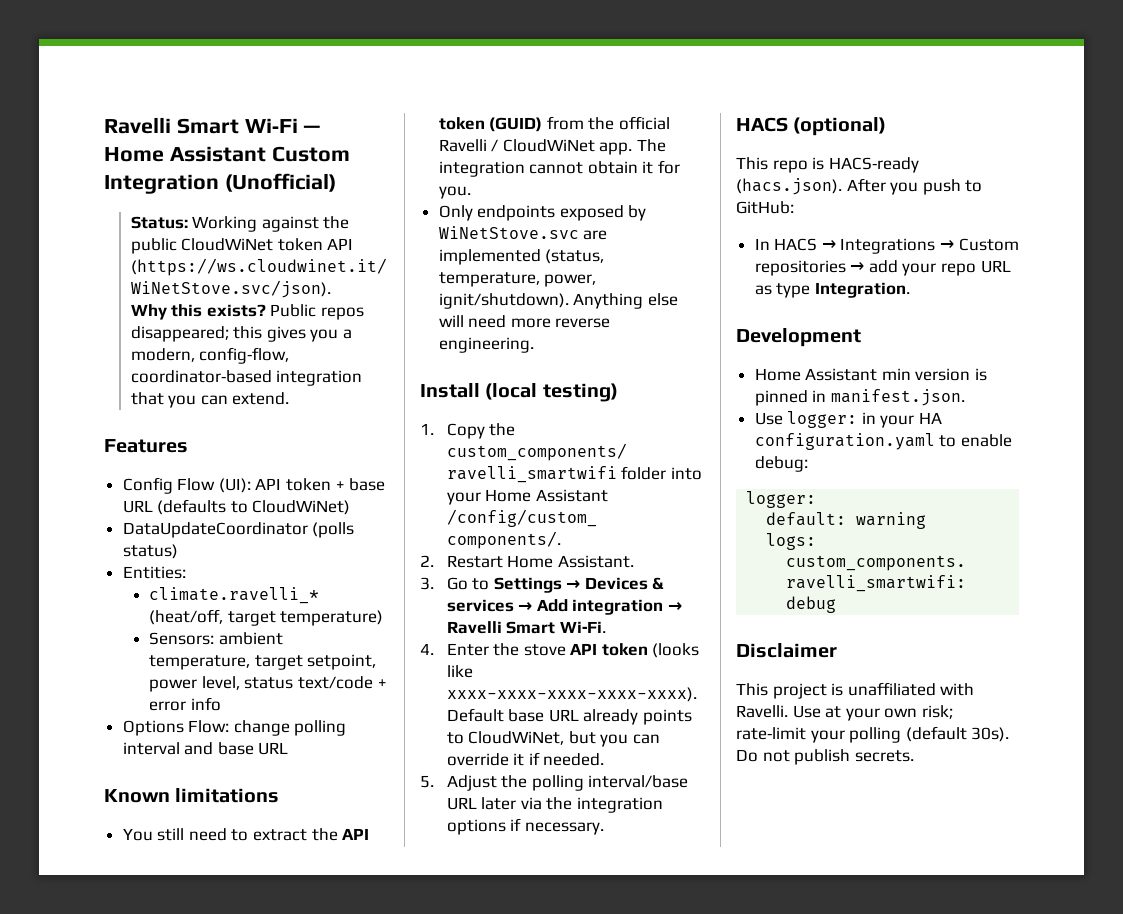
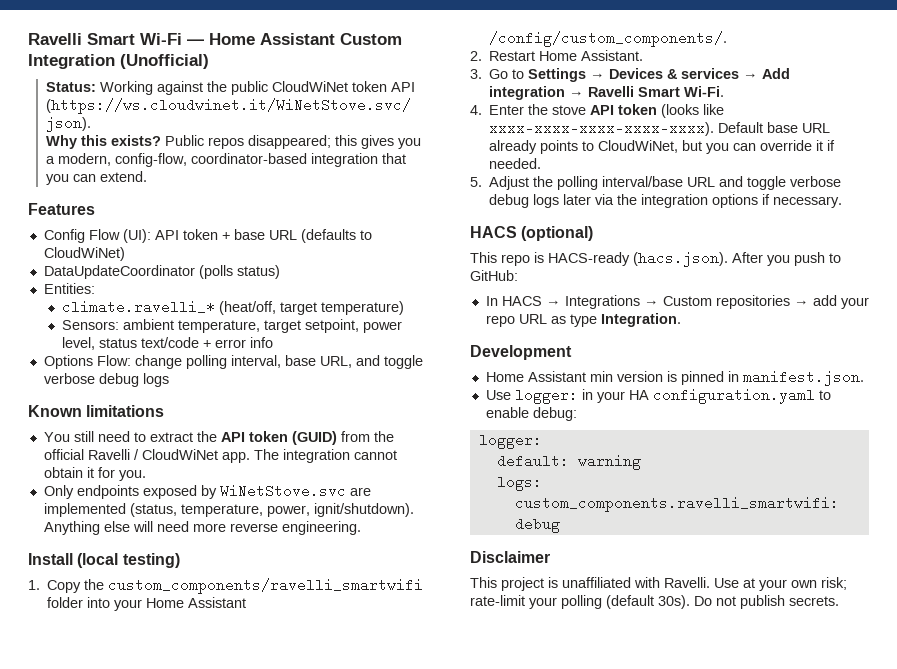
[122,742,289,755] interval and base URL -> [230,355,423,369] [43,373,169,387] interval, base URL, and toggle verbose debug logs
(477, 803) none -> [719,176,842,190] [489,194,560,208] and toggle verbose debug logs

